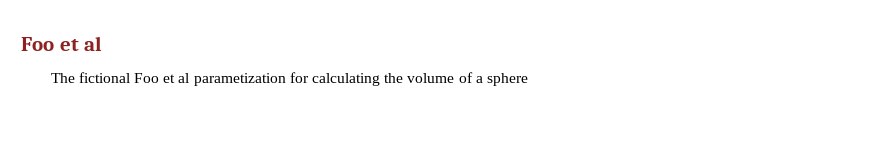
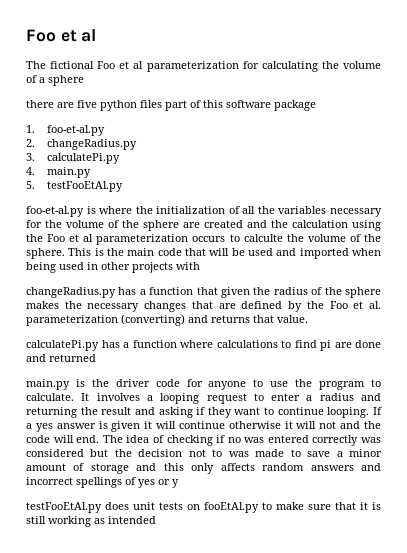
[193,73,286,86] parametization -> [146,61,239,72] parameterization
(528, 79) none -> [26,100,316,111] [26,125,105,136] [26,139,137,150] [26,153,120,164] [26,167,91,178] [26,181,123,192] [26,206,382,217] [26,220,381,231] [26,234,381,245] [26,248,381,259] [26,262,200,273] [26,287,381,298] [26,301,382,312] [26,314,308,326] [26,340,381,351] [26,354,96,362] [26,379,382,390] [26,393,382,404] [26,407,382,418] [26,421,382,432] [26,435,381,446] [26,449,382,457] [26,463,382,474] [26,477,179,488] [26,502,381,513] [26,516,156,527] // there are five python files part of this software package // 1. foo-et-al.py // 2. changeRadius.py // 3. calculatePi.py // 4. main.py // 5. testFooEtAl.py // foo-et-al.py is where the initialization of all the variables necessary for the volume of the sphere are created and the calculation using the Foo et al parameterization occurs to calculte the volume of the sphere. This is the main code that will be used and imported when being used in other projects with // changeRadius.py has a function that given the radius of the sphere makes the necessary changes that are defined by the Foo et al. parameterization (converting) and returns that value. // calculatePi.py has a function where calculations to find pi are done and returned // main.py is the driver code for anyone to use the program to calculate. It involves a looping request to enter a radius and returning the result and asking if they want to continue looping. If a yes answer is given it will continue otherwise it will not and the code will end. The idea of checking if no was entered correctly was considered but the decision not to was made to save a minor amount of storage and this only affects random answers and incorrect spellings of yes or y // testFooEtAl.py does unit tests on fooEtAl.py to make sure that it is still working as intended

